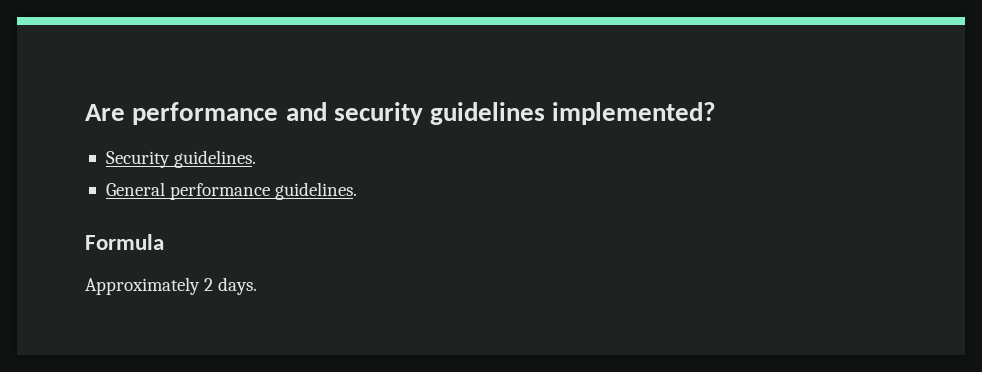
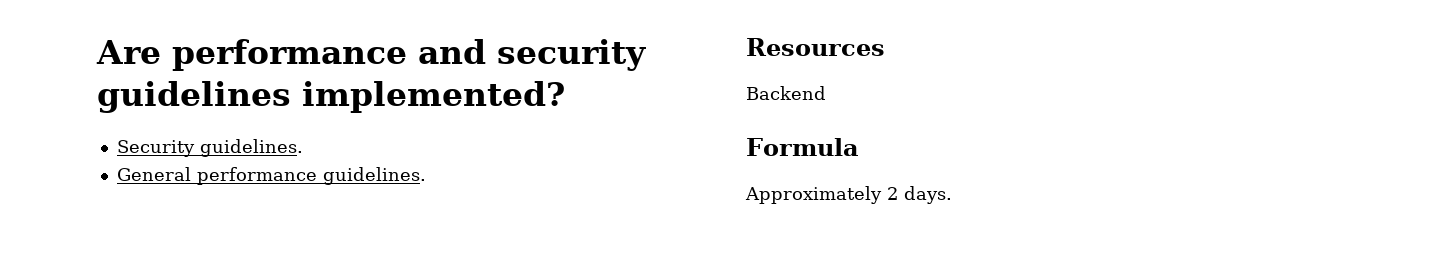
(358, 191) none -> [746,38,885,56] [746,86,826,100] // Resources // Backend

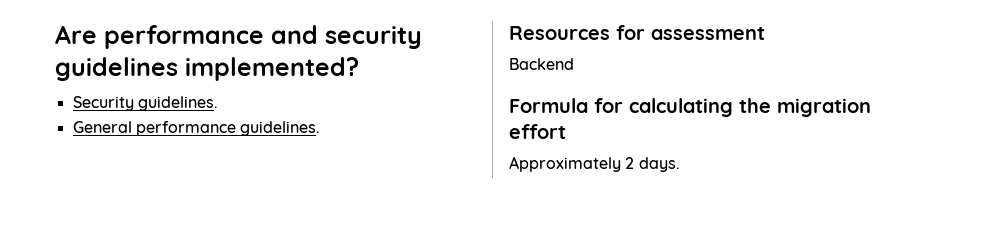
(885, 47) none -> [616,25,765,40] for assessment
(859, 147) none -> [594,98,871,117] [509,124,566,139] for calculating the migration effort

